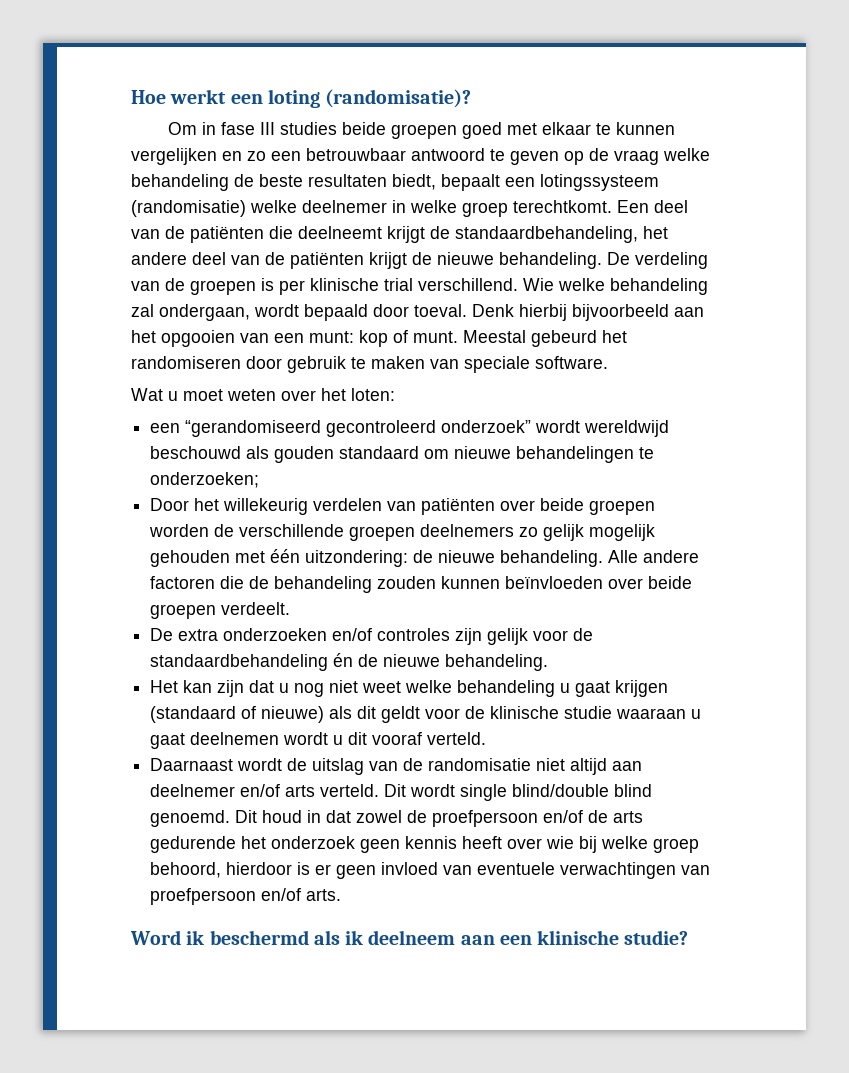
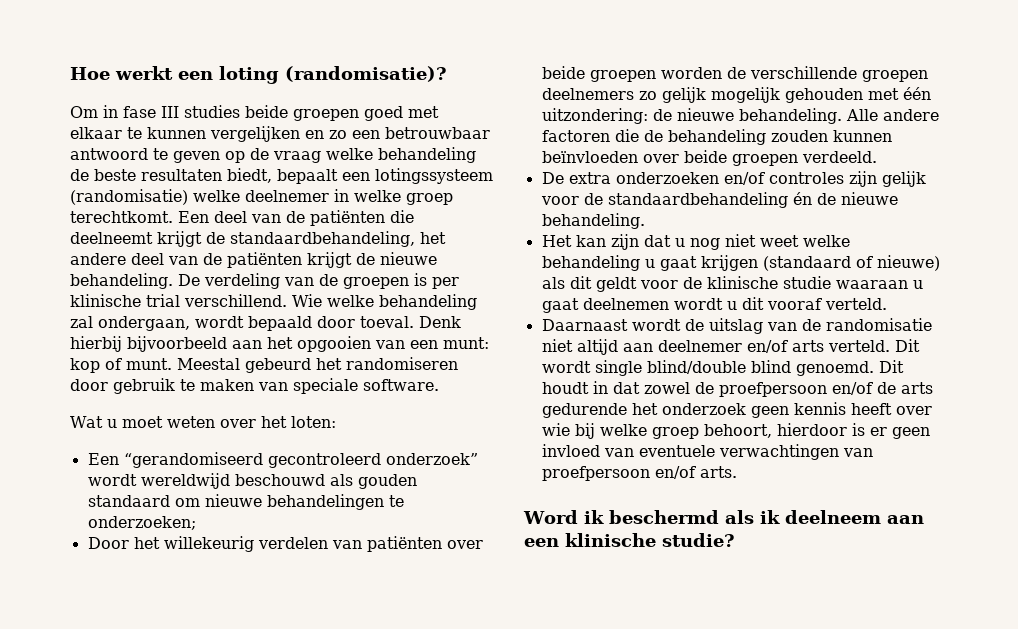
[150,423,181,433] een -> [87,453,119,465] Een
[221,602,291,615] verdeelt. -> [801,151,877,163] verdeeld.
[262,810,303,823] houd -> [541,382,589,394] houdt
[150,862,222,878] behoord, -> [703,424,772,438] behoort,

